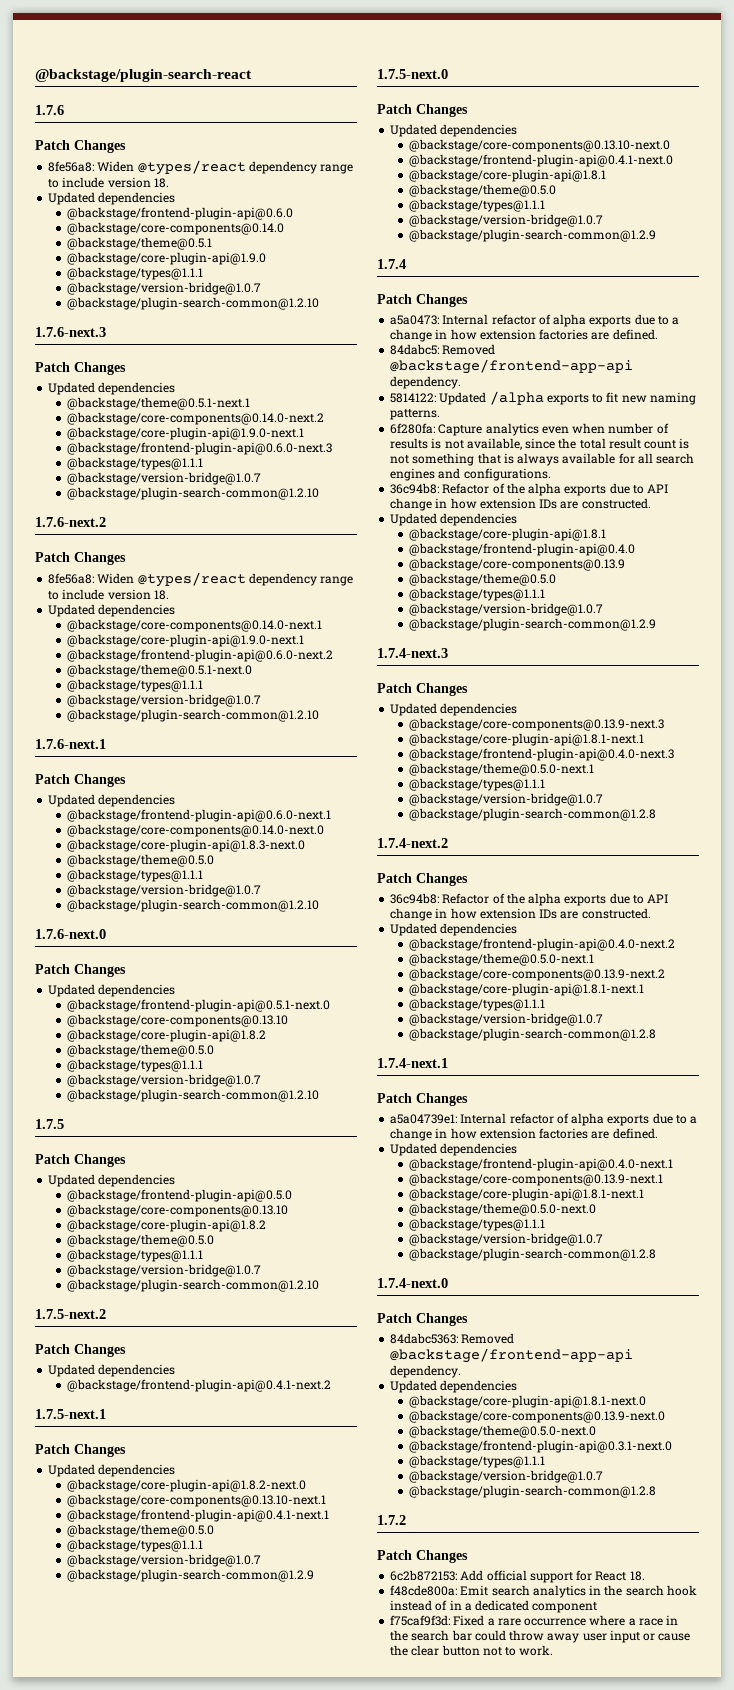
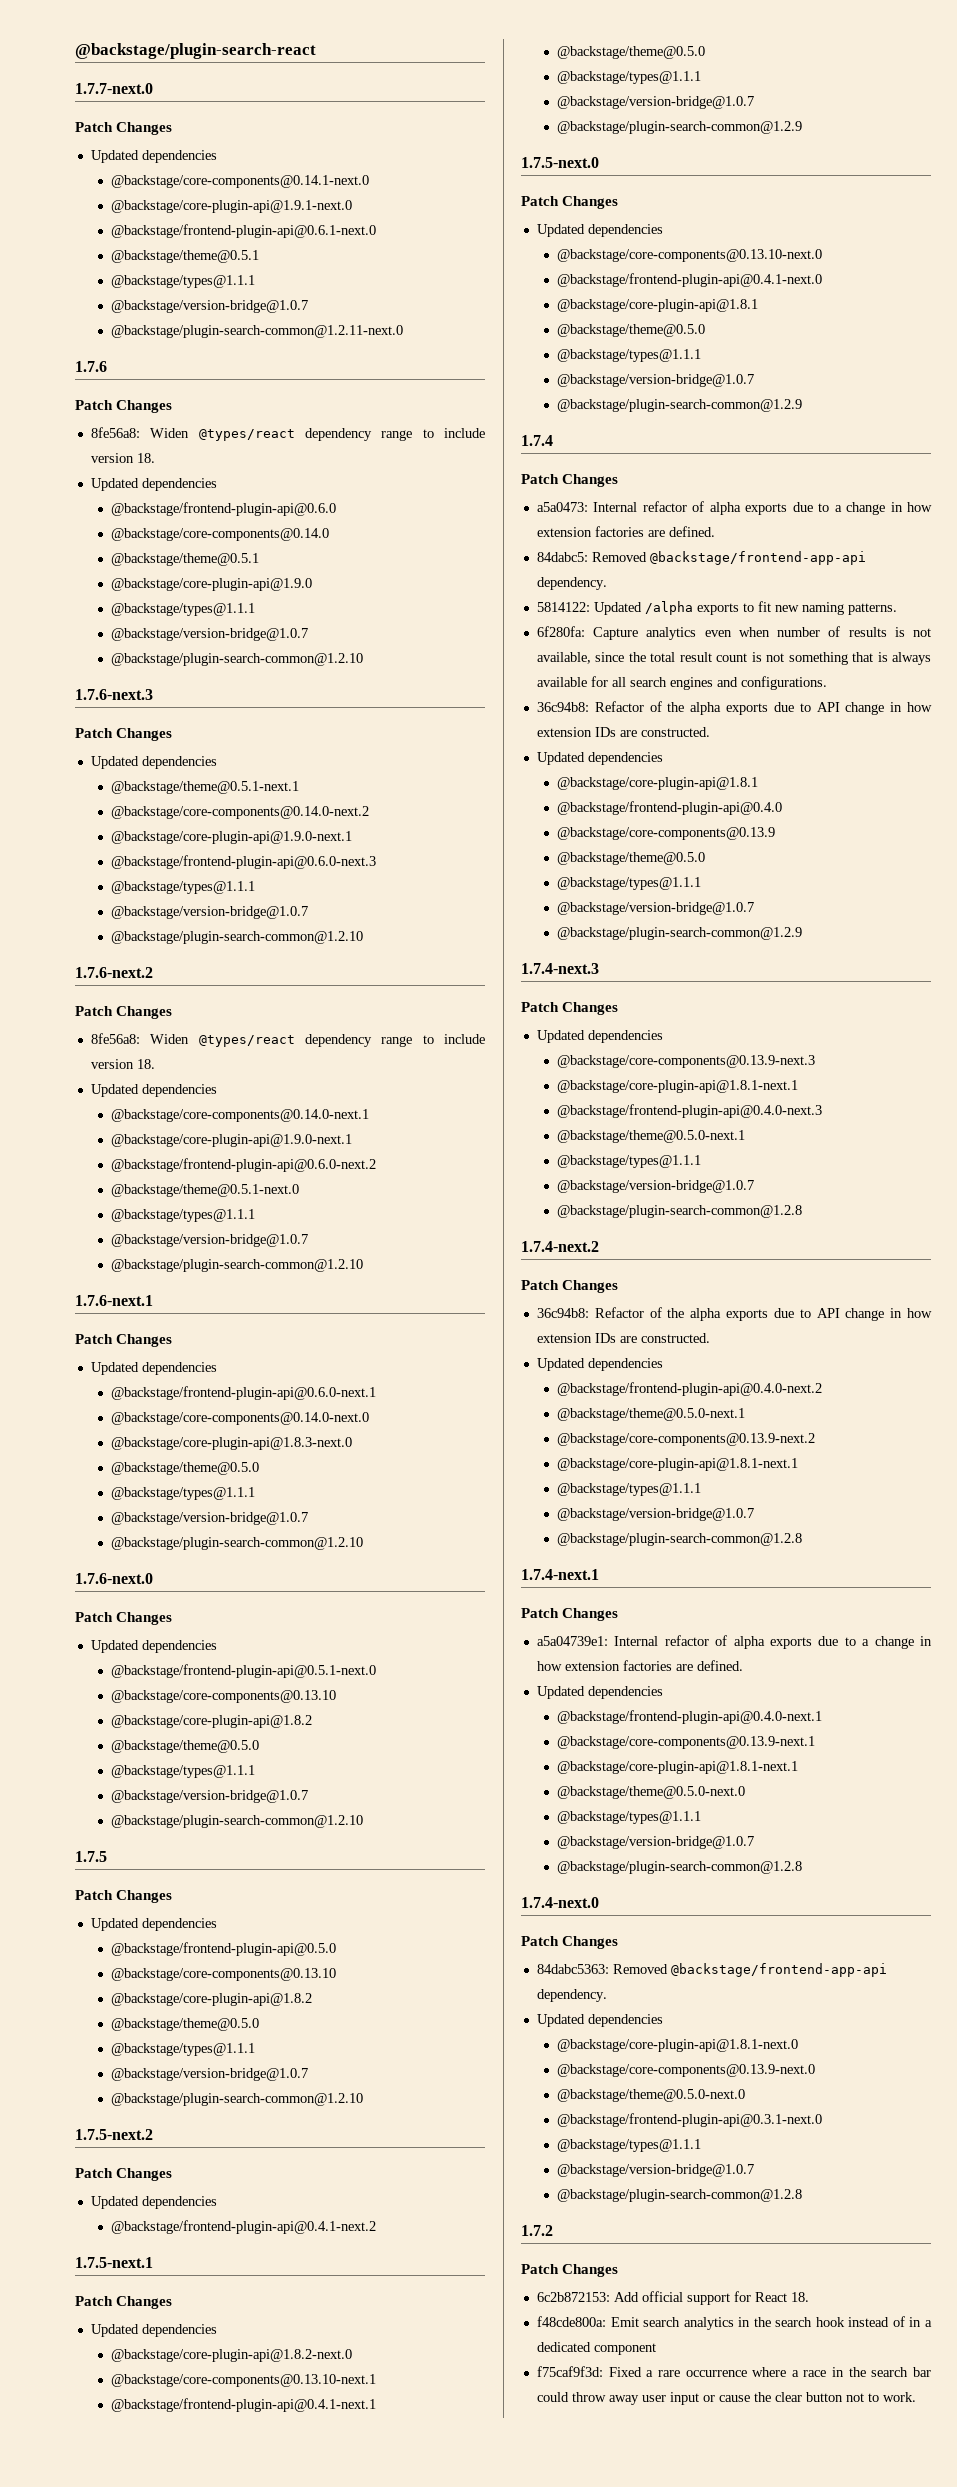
(252, 75) none -> [75,83,153,94] [75,122,173,135] [90,150,217,163] [110,175,369,188] [110,200,352,213] [110,224,376,238] [110,250,259,263] [110,275,255,288] [110,300,308,313] [110,325,403,338] // 1.7.7-next.0 // Patch Changes // Updated dependencies // @backstage/core-components@0.14.1-next.0 // @backstage/core-plugin-api@1.9.1-next.0 // @backstage/frontend-plugin-api@0.6.1-next.0 // @backstage/theme@0.5.1 // @backstage/types@1.1.1 // @backstage/version-bridge@1.0.7 // @backstage/plugin-search-common@1.2.11-next.0

